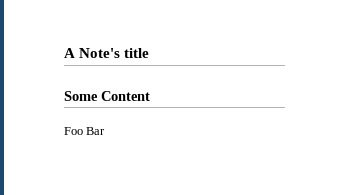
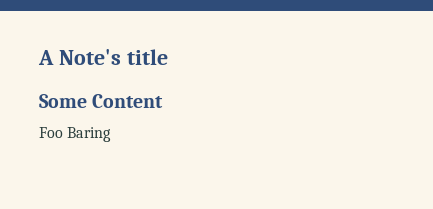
[86,127,106,135] Bar -> [67,127,112,142] Baring

